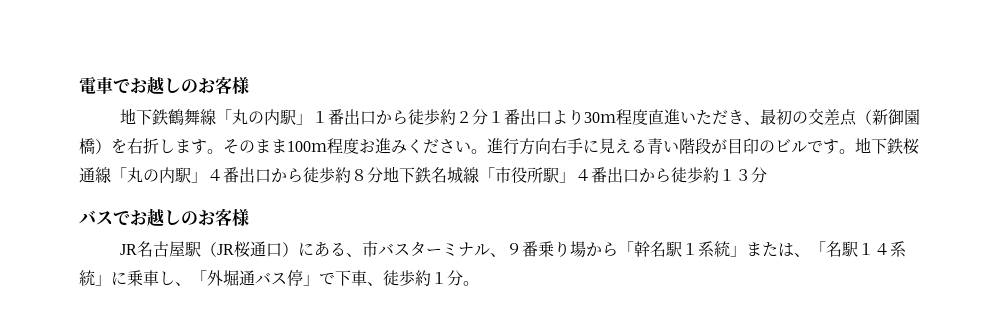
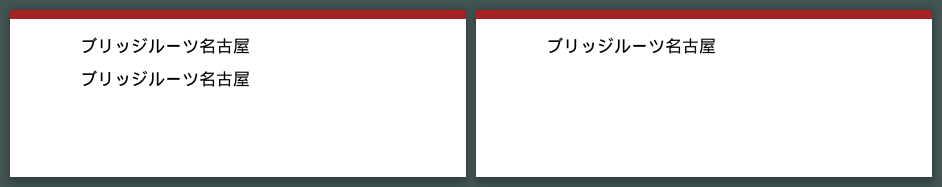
[79,76,249,95] [119,108,920,126] [79,137,919,155] [79,166,767,184] [79,208,249,227] [119,241,906,258] [79,269,479,286] 電車でお越しのお客様 // 地下鉄鶴舞線「丸の内駅」１番出口から徒歩約２分１番出口より30ｍ程度直進いただき、最初の交差点（新御園橋）を右折します。そのまま100ｍ程度お進みください。進行方向右手に見える青い階段が目印のビルです。地下鉄桜通線「丸の内駅」４番出口から徒歩約８分地下鉄名城線「市役所駅」４番出口から徒歩約１３分 // バスでお越しのお客様 // JR名古屋駅（JR桜通口）にある、市バスターミナル、９番乗り場から「幹名駅１系統」または、「名駅１４系統」に乗車し、「外堀通バス停」で下車、徒歩約１分。 -> [80,37,250,54] [80,70,250,87] [546,37,716,54] ブリッジルーツ名古屋 // ブリッジルーツ名古屋 // ブリッジルーツ名古屋

